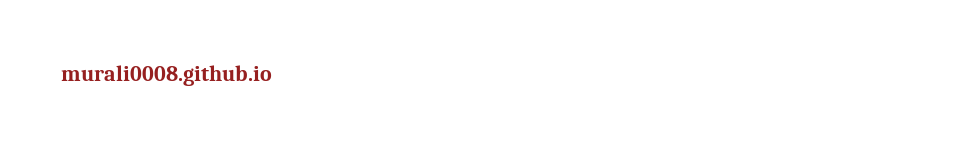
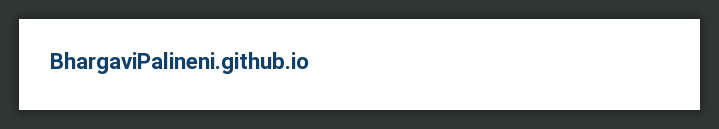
[61,65,272,86] murali0008.github.io -> [50,52,309,74] BhargaviPalineni.github.io

